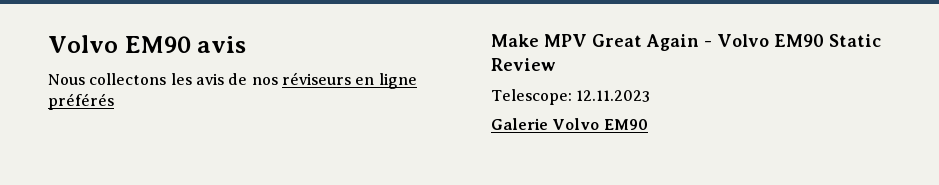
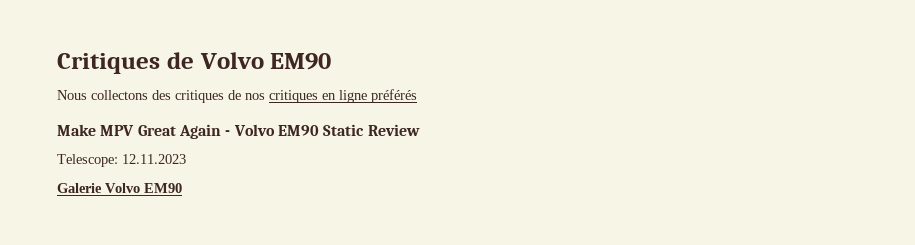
[48,35,247,53] Volvo EM90 avis -> [57,52,332,74] Critiques de Volvo EM90
[170,73,224,85] les avis -> [152,90,224,103] des critiques
[281,72,351,85] réviseurs -> [269,90,318,103] critiques

